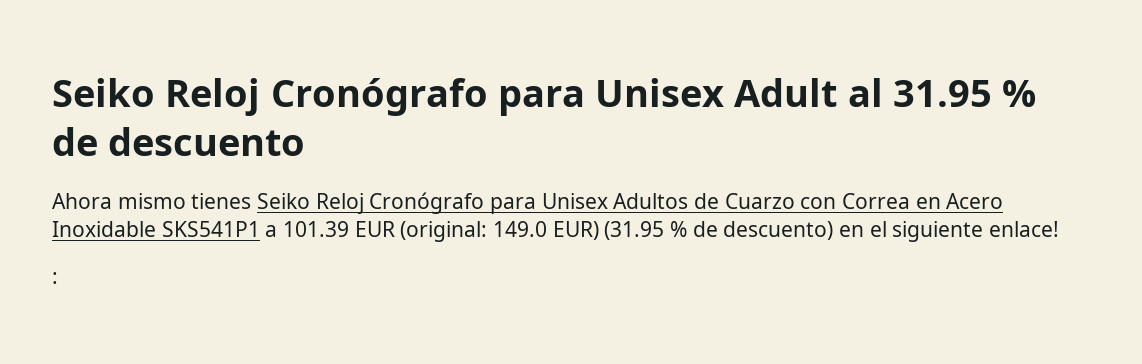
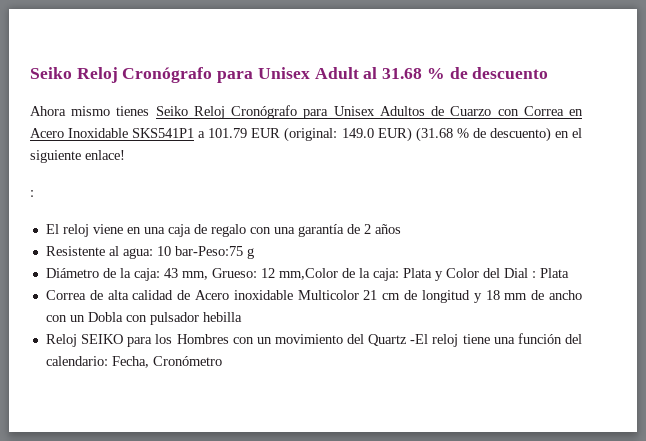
[892,80,992,107] 31.95 -> [382,68,423,79] 31.68
[283,221,350,237] 101.39 -> [208,128,248,138] 101.79
[604,221,665,240] (31.95 -> [415,127,453,142] (31.68
(58, 278) none -> [45,224,401,237] [45,246,254,259] [45,268,569,281] [45,290,582,303] [45,312,242,325] [45,333,582,347] [45,356,222,368] // El reloj viene en una caja de regalo con una garantía de 2 años // Resistente al agua: 10 bar-Peso:75 g // Diámetro de la caja: 43 mm, Grueso: 12 mm,Color de la caja: Plata y Color del Dial : Plata // Correa de alta calidad de Acero inoxidable Multicolor 21 cm de longitud y 18 mm de ancho con un Dobla con pulsador hebilla // Reloj SEIKO para los Hombres con un movimiento del Quartz -El reloj tiene una función del calendario: Fecha, Cronómetro

